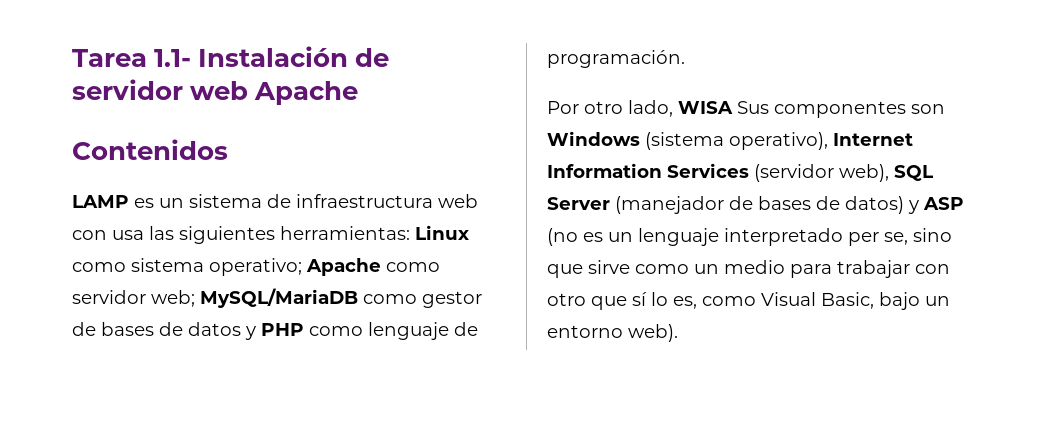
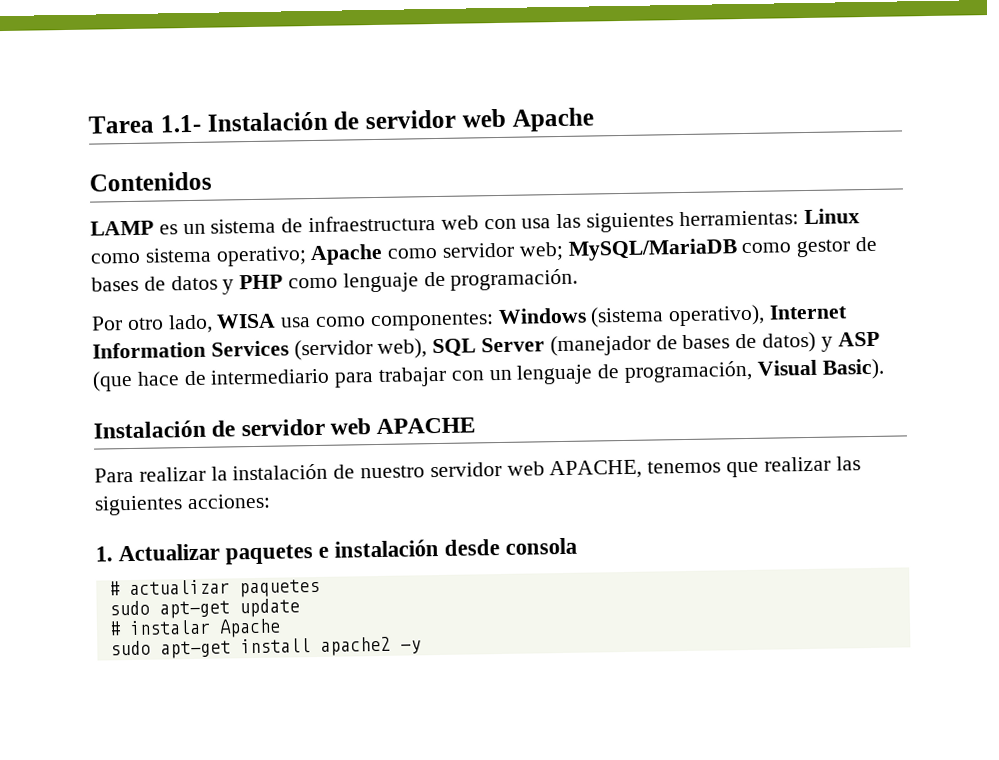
[737,101,945,118] Sus componentes son -> [280,312,494,332] usa como componentes:
[547,228,952,246] [547,260,950,278] [547,292,950,310] [547,324,678,342] (no es un lenguaje interpretado per se, sino que sirve como un medio para trabajar con otro que sí lo es, como Visual Basic, bajo un entorno web). -> [92,358,885,392] [93,417,477,439] [94,456,861,483] [94,493,271,516] [95,537,578,565] [108,578,320,598] [108,598,300,619] [108,618,281,638] [109,636,421,659] (que hace de intermediario para trabajar con un lenguaje de programación, Visual Basic). // Instalación de servidor web APACHE // Para realizar la instalación de nuestro servidor web APACHE, tenemos que realizar las siguientes acciones: // 1. Actualizar paquetes e instalación desde consola // # actualizar paquetes // sudo apt-get update // # instalar Apache // sudo apt-get install apache2 -y

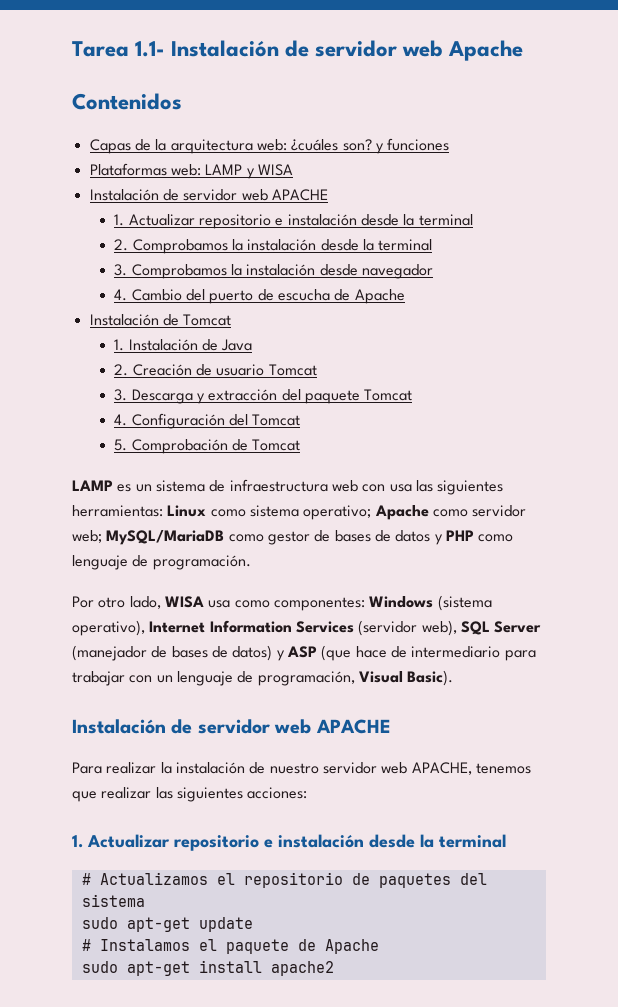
(212, 181) none -> [89,138,450,154] [89,163,293,179] [89,189,328,201] [114,214,473,229] [114,239,433,254] [114,264,433,279] [114,289,405,304] [89,314,232,326] [114,339,253,351] [114,364,317,376] [114,389,413,404] [114,413,301,429] [114,439,301,454] // Capas de la arquitectura web: ¿cuáles son? y funciones // Plataformas web: LAMP y WISA // Instalación de servidor web APACHE // 1. Actualizar repositorio e instalación desde la terminal // 2. Comprobamos la instalación desde la terminal // 3. Comprobamos la instalación desde navegador // 4. Cambio del puerto de escucha de Apache // Instalación de Tomcat // 1. Instalación de Java // 2. Creación de usuario Tomcat // 3. Descarga y extracción del paquete Tomcat // 4. Configuración del Tomcat // 5. Comprobación de Tomcat
[225,537,578,565] [108,578,320,598] paquetes e instalación desde consola // # actualizar paquetes -> [174,834,506,851] [81,872,487,888] [81,894,145,907] repositorio e instalación desde la terminal // # Actualizamos el repositorio de paquetes del sistema
[128,619,211,636] instalar -> [99,939,316,954] Instalamos el paquete de
[399,640,421,654] -y -> (334, 968) none

